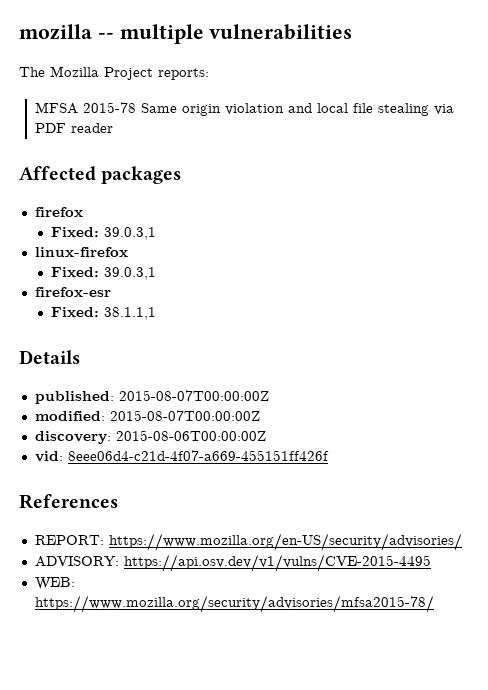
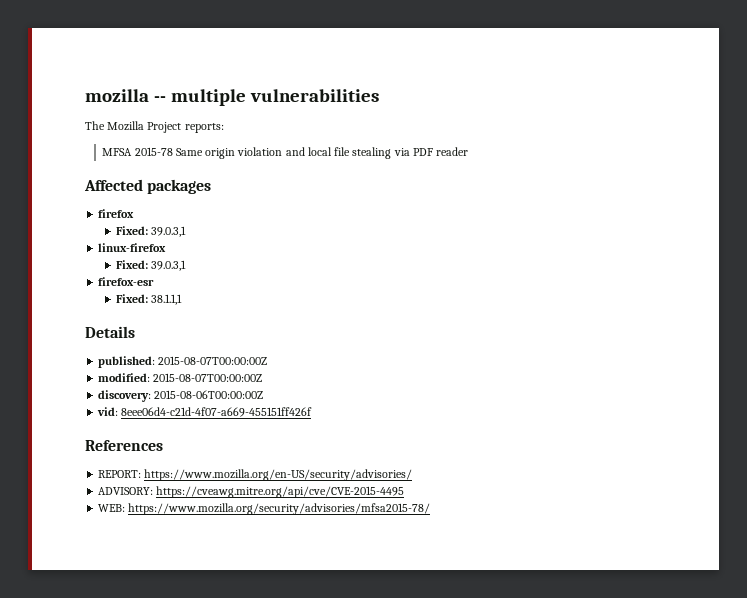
[123,554,431,572] https://api.osv.dev/v1/vulns/CVE-2015-4495 -> [156,486,405,498] https://cveawg.mitre.org/api/cve/CVE-2015-4495

